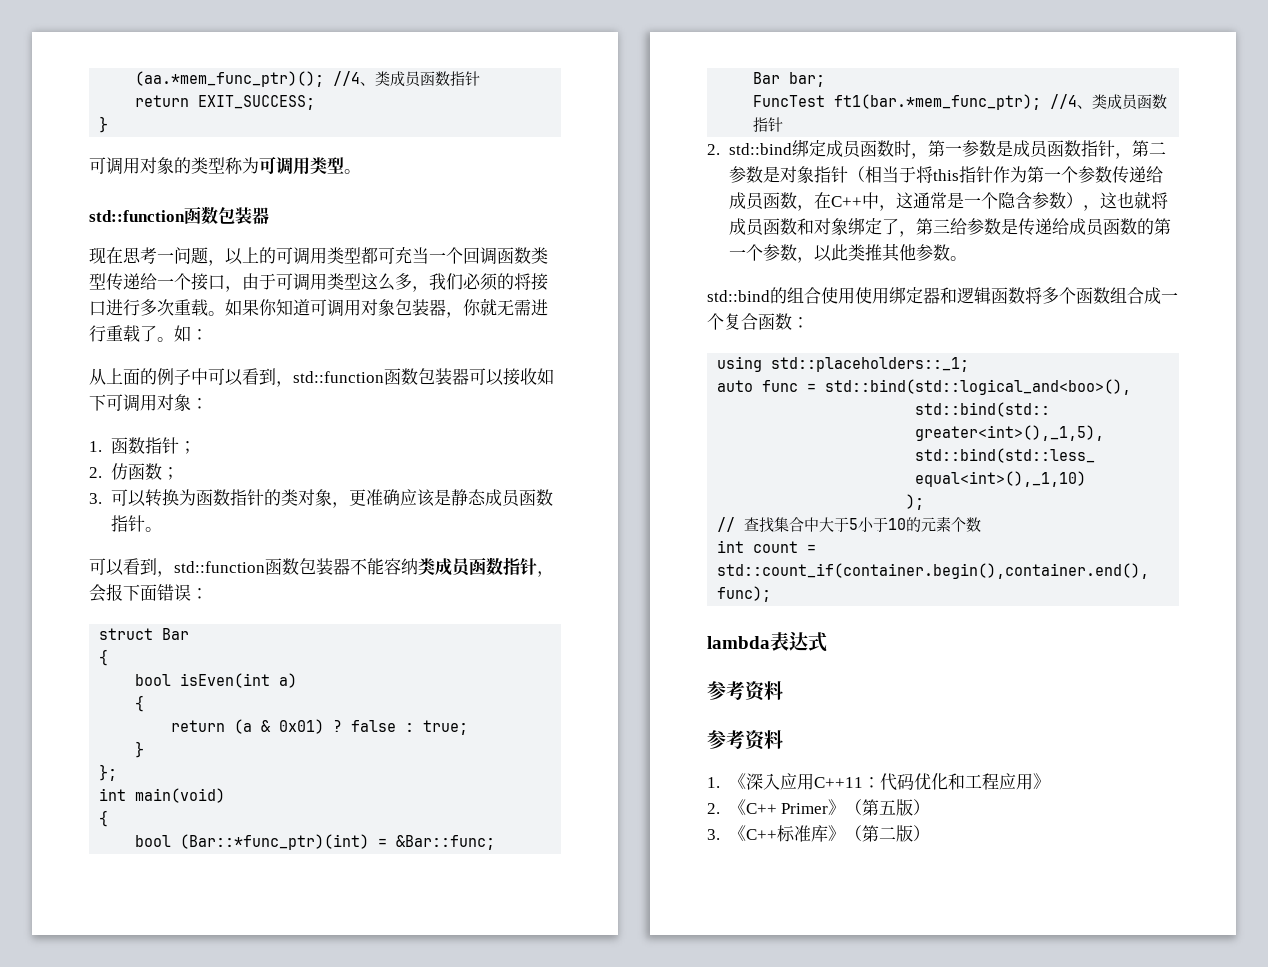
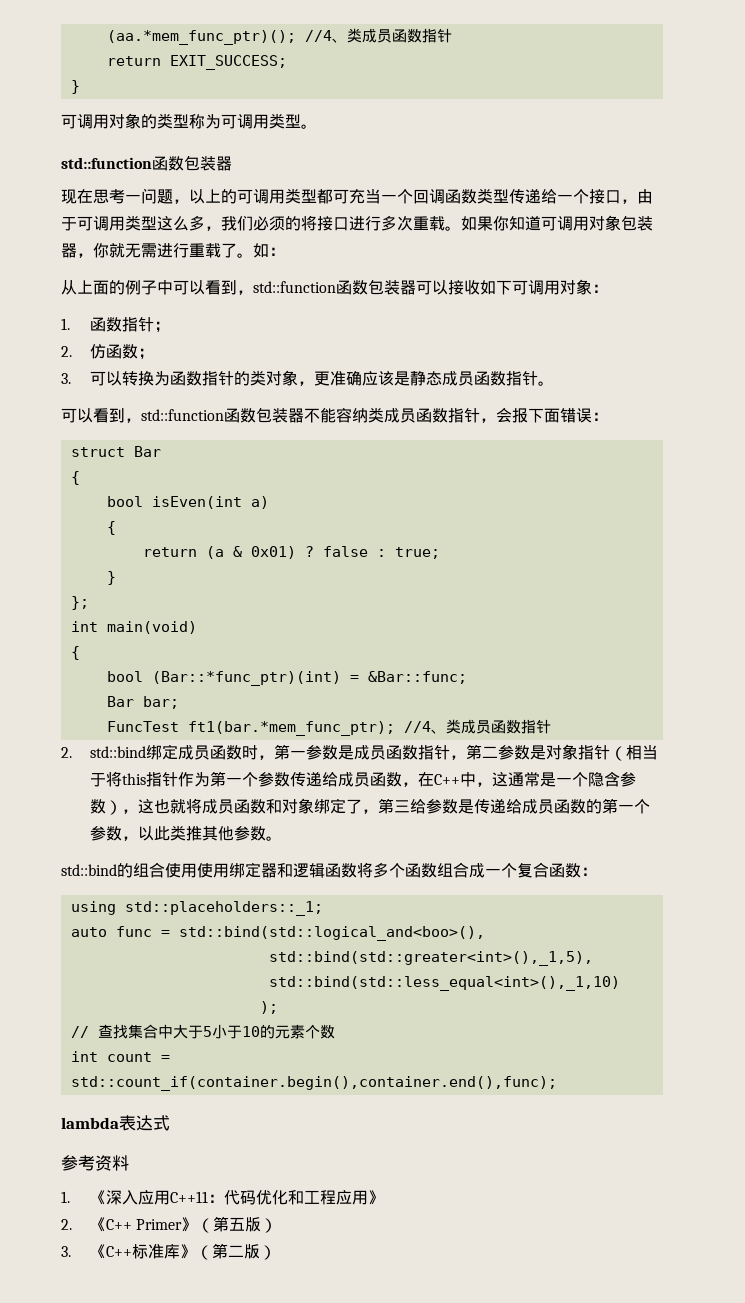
[707,730,783,750] // 参考资料 -> (129, 1163) none

